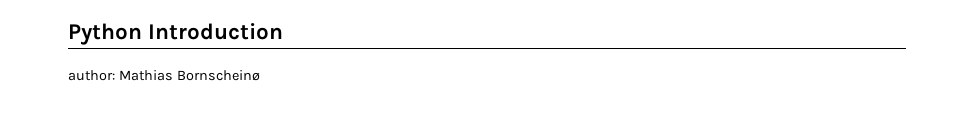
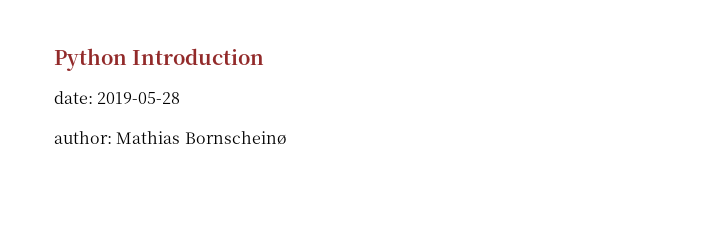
(284, 31) none -> [54,91,181,104] // date: 2019-05-28

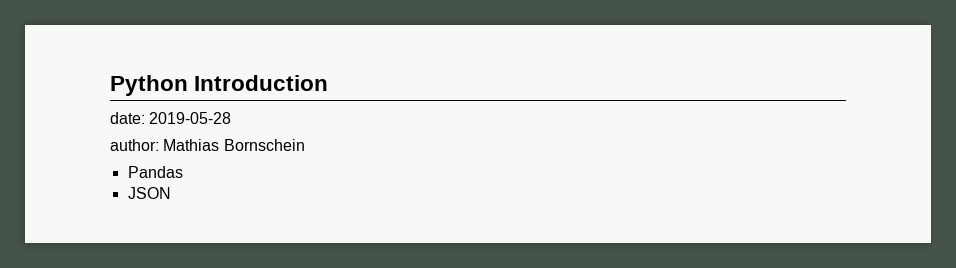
[184,131,287,145] Bornscheinø -> [223,139,305,151] [127,166,183,178] [127,187,171,199] Bornschein // Pandas // JSON

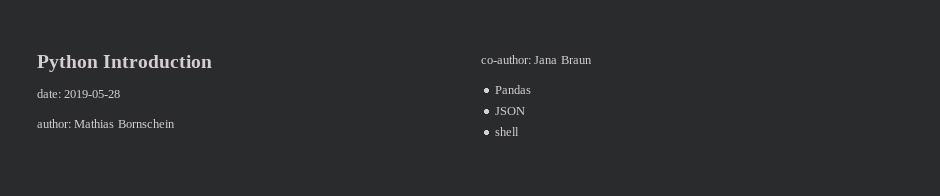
(305, 145) none -> [481,55,592,64] // co-author: Jana Braun
(171, 193) none -> [494,127,519,136] // shell

